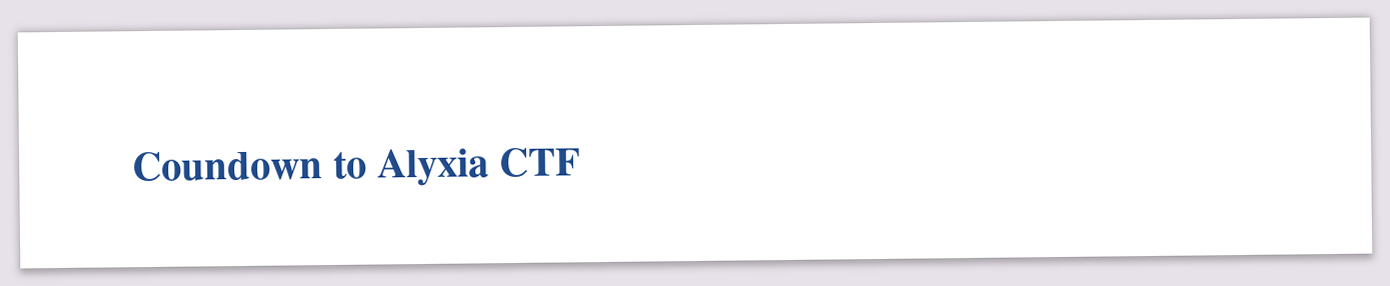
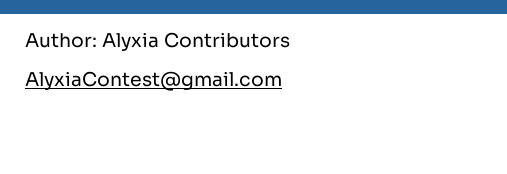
[132,147,581,187] Coundown to Alyxia CTF -> [25,32,291,51] [25,71,282,91] Author: Alyxia Contributors // AlyxiaContest@gmail.com

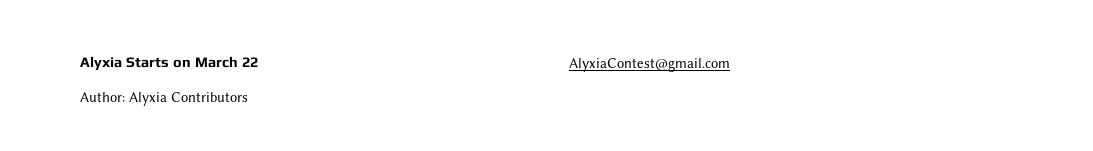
(25, 40) none -> [80,56,258,71] Alyxia Starts on March 22 //

